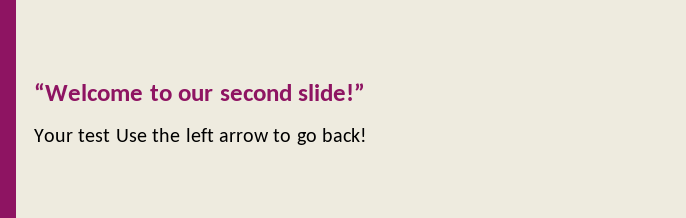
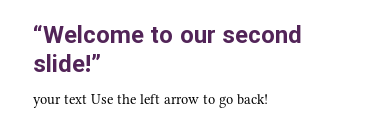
[34,129,111,142] Your test -> [33,94,87,108] your text

